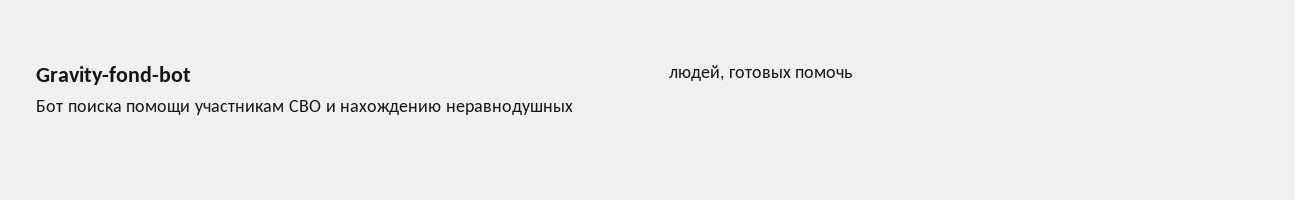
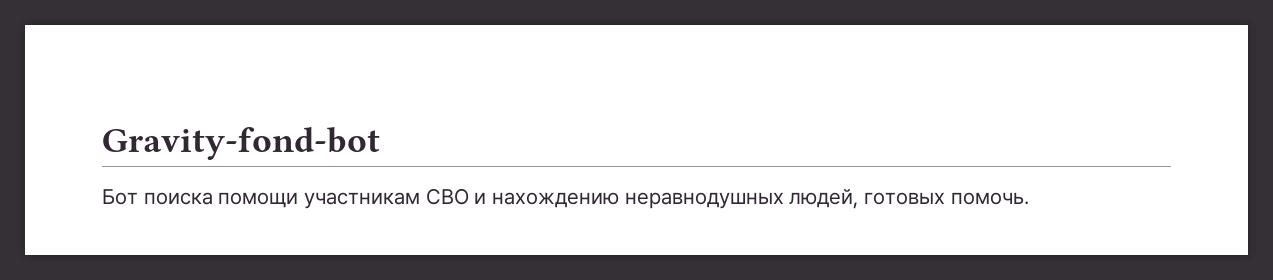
[795,69,853,78] помочь -> [950,192,1029,205] помочь.

